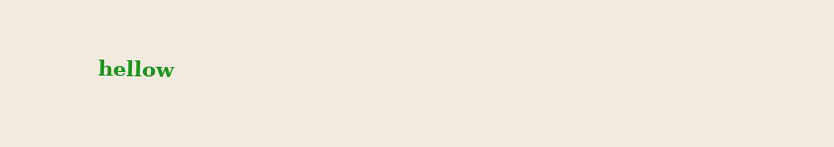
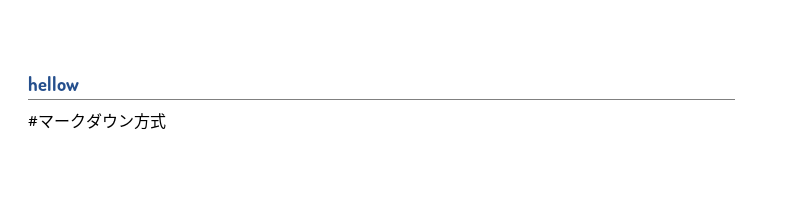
(176, 68) none -> [28,113,166,130] // #マークダウン方式

